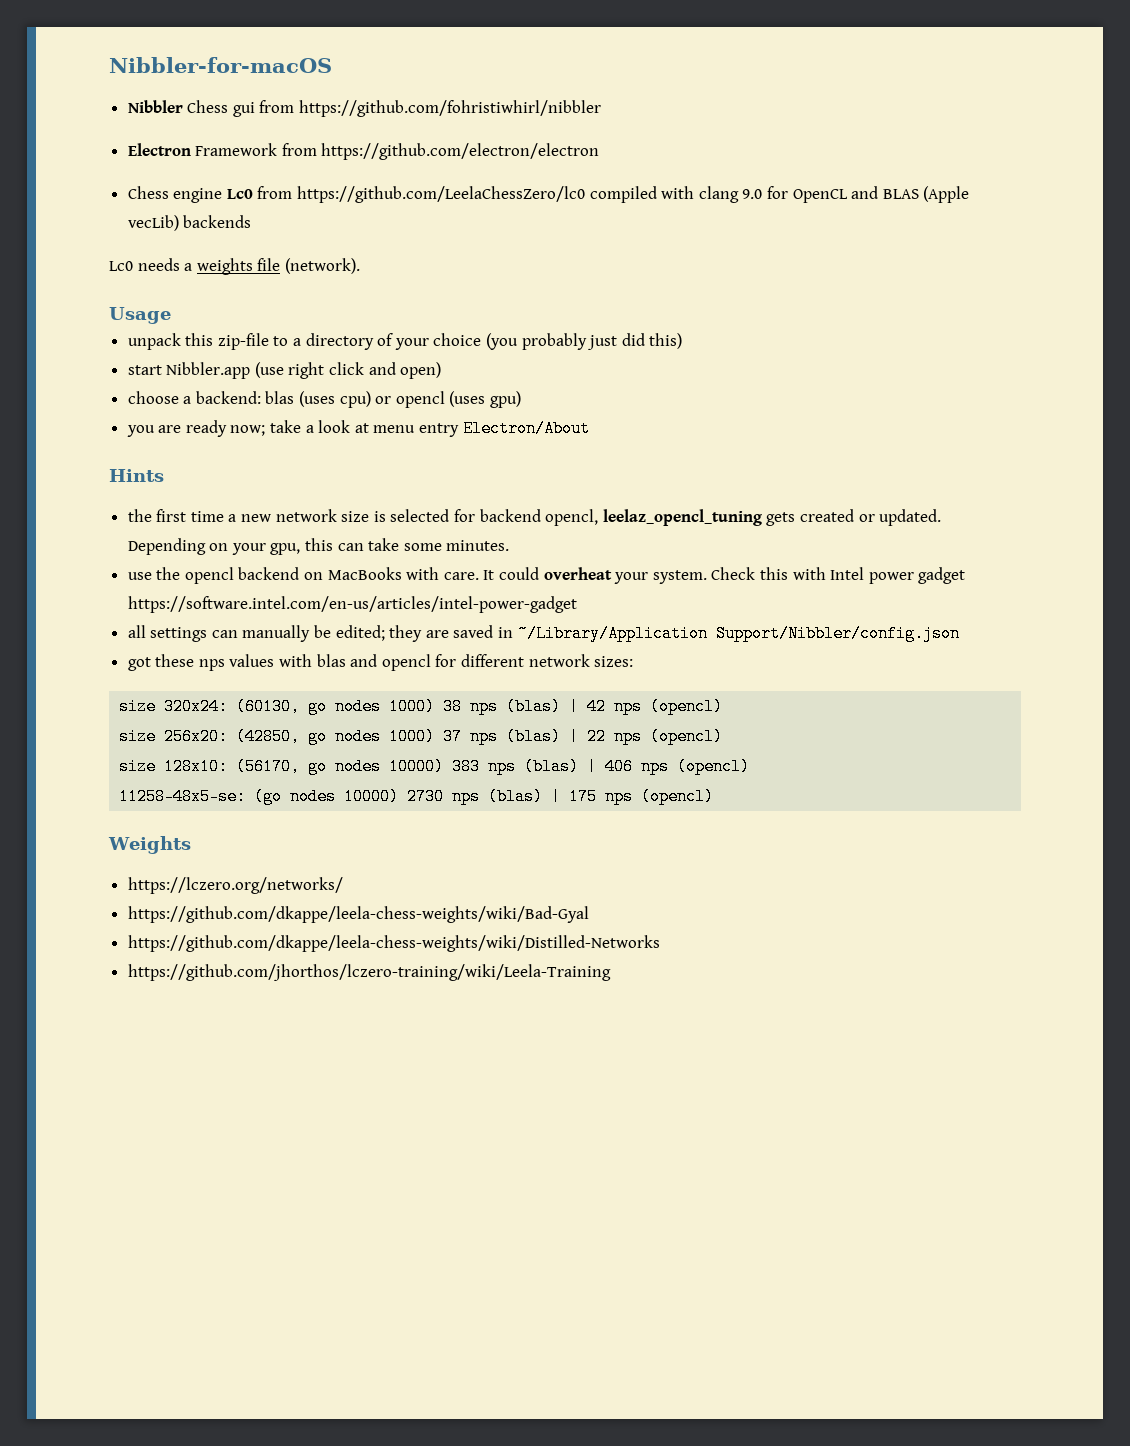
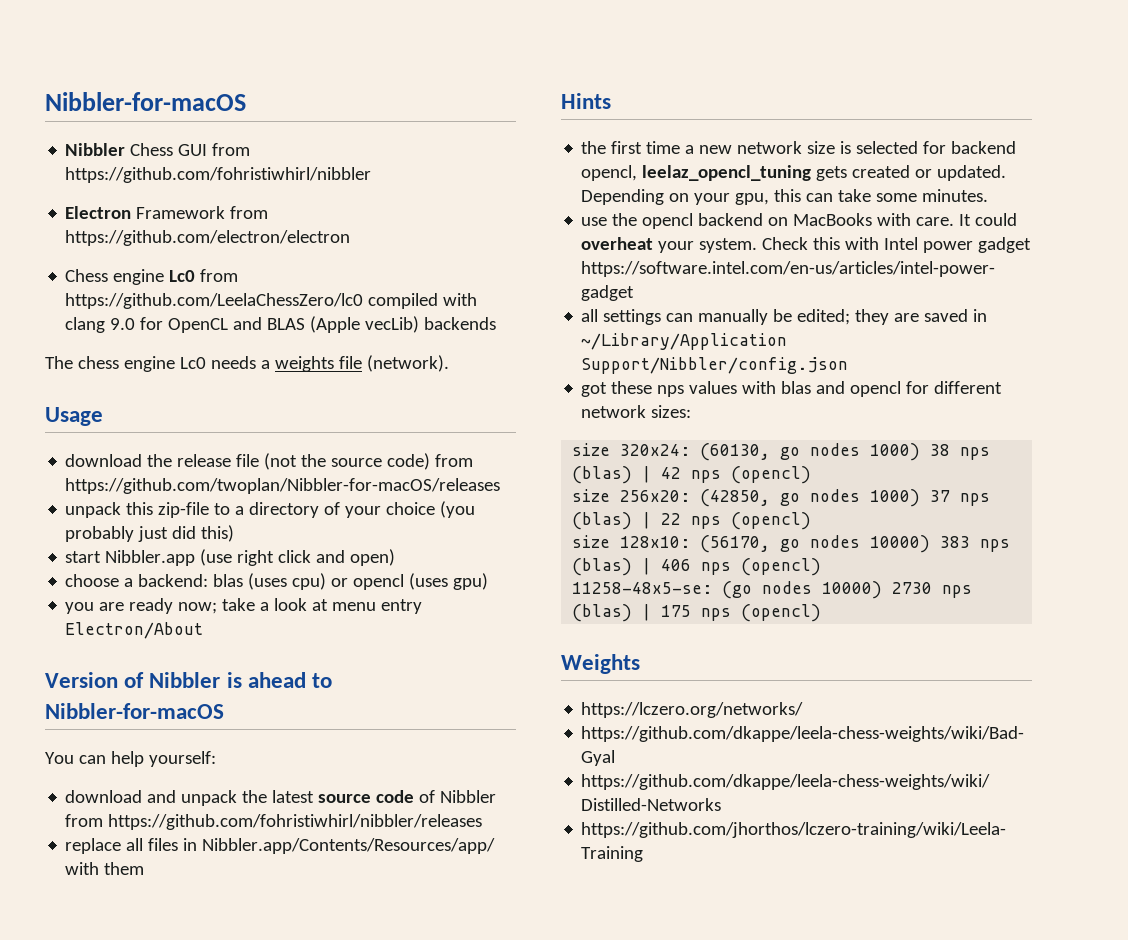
[232,102,255,117] gui -> [178,144,208,156] GUI
(252, 221) none -> [45,356,175,372] The chess engine
(171, 315) none -> [65,453,474,470] [65,478,501,494] // download the release file (not the source code) from https://github.com/twoplan/Nibbler-for-macOS/releases
(590, 428) none -> [45,672,333,688] [45,703,224,719] [45,751,216,767] [65,790,497,806] [65,814,483,830] [65,838,496,854] [65,862,145,875] // Version of Nibbler is ahead to Nibbler-for-macOS // You can help yourself: // download and unpack the latest source code of Nibbler from https://github.com/fohristiwhirl/nibbler/releases // replace all files in Nibbler.app/Contents/Resources/app/ with them

